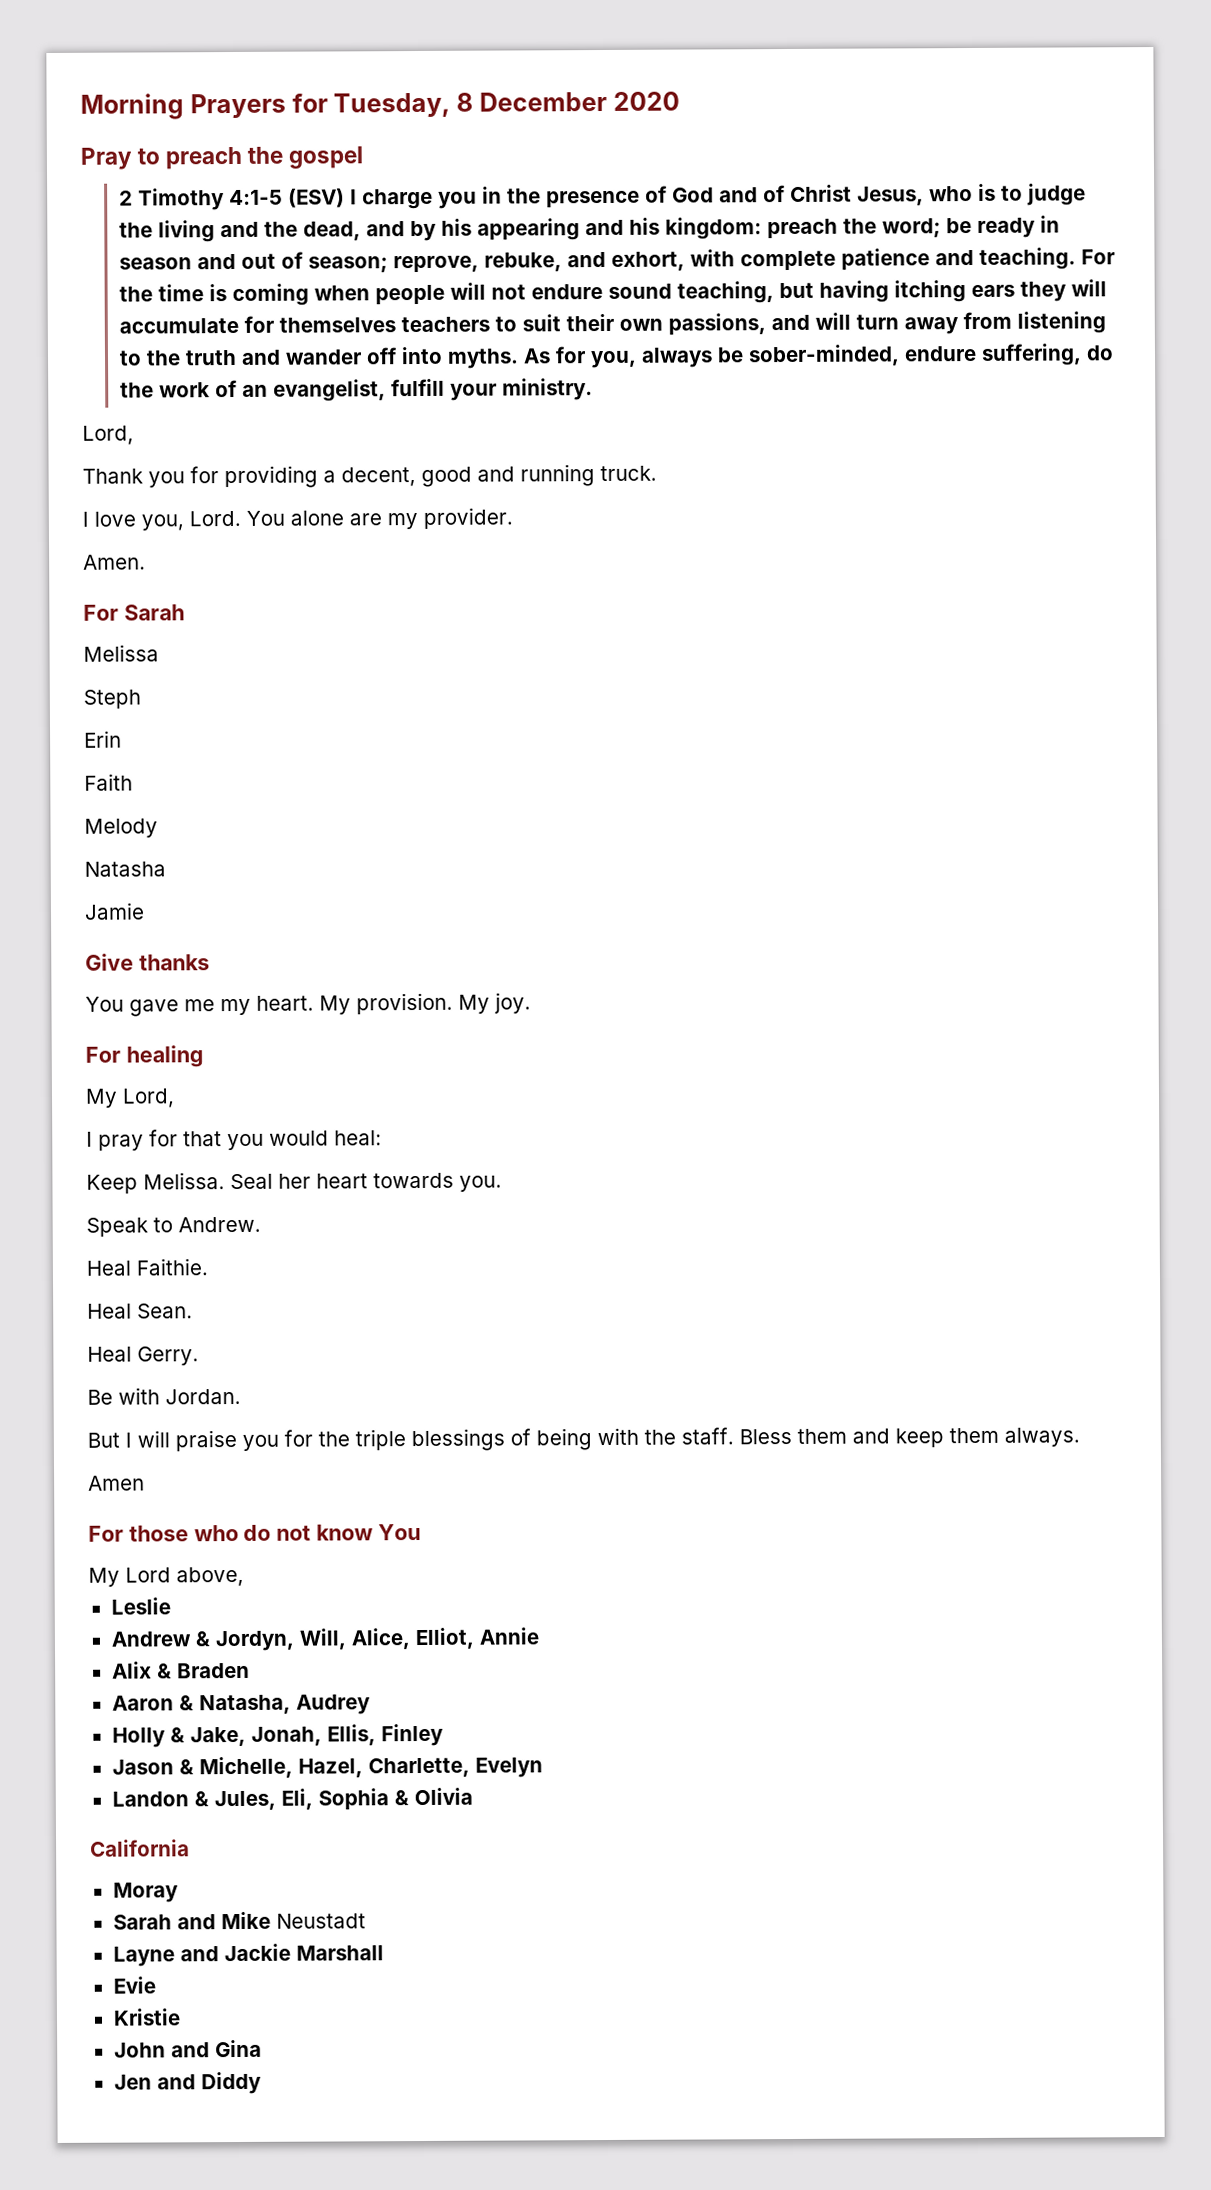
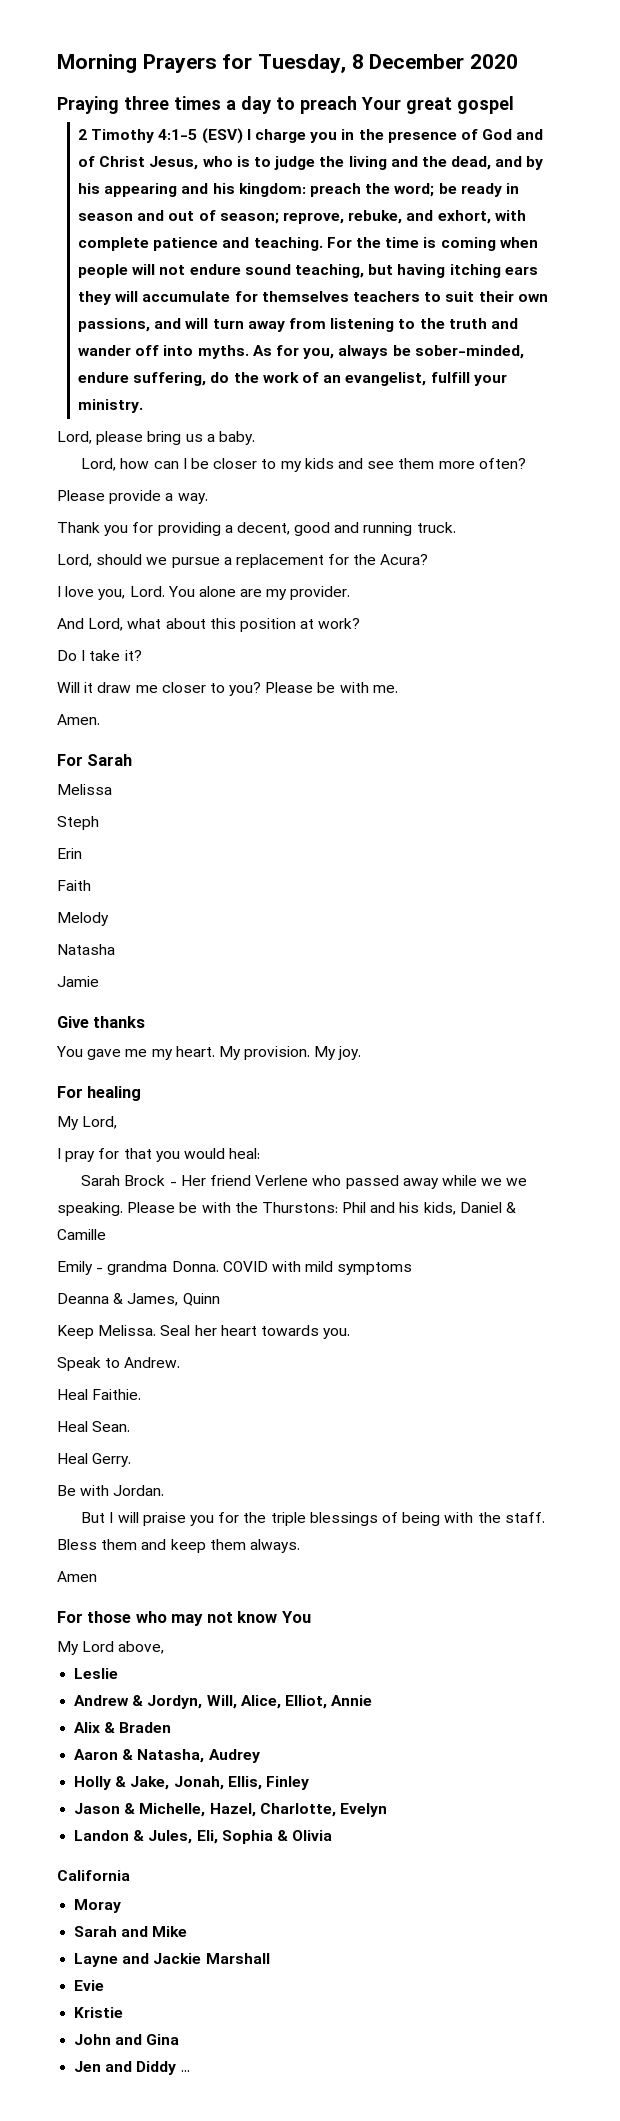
[80,146,284,170] Pray to preach the -> [57,96,452,114] Praying three times a day to preach Your great
(134, 435) none -> [96,431,255,445] [81,458,526,472] [57,490,208,504] please bring us a baby. // Lord, how can I be closer to my kids and see them more often? // Please provide a way.
(657, 473) none -> [57,554,429,568] // Lord, should we pursue a replacement for the Acura?
(513, 518) none -> [57,618,361,632] [57,650,142,661] [57,682,398,696] // And Lord, what about this position at work? // Do I take it? // Will it draw me closer to you? Please be with me.
(382, 1138) none -> [81,1175,528,1189] [57,1202,517,1216] [57,1229,106,1240] [57,1261,413,1275] [57,1293,220,1306] // Sarah Brock - Her friend Verlene who passed away while we we speaking. Please be with the Thurstons: Phil and his kids, Daniel & Camille // Emily - grandma Donna. COVID with mild symptoms // Deanna & James, Quinn
[243,1524,272,1541] do -> [171,1614,204,1626] may
[367,1757,470,1778] Charlette, -> [259,1803,336,1817] Charlotte,
[275,1913,366,1929] Neustadt -> (188, 1931) none
(262, 2083) none -> [180,2070,190,2072] ...

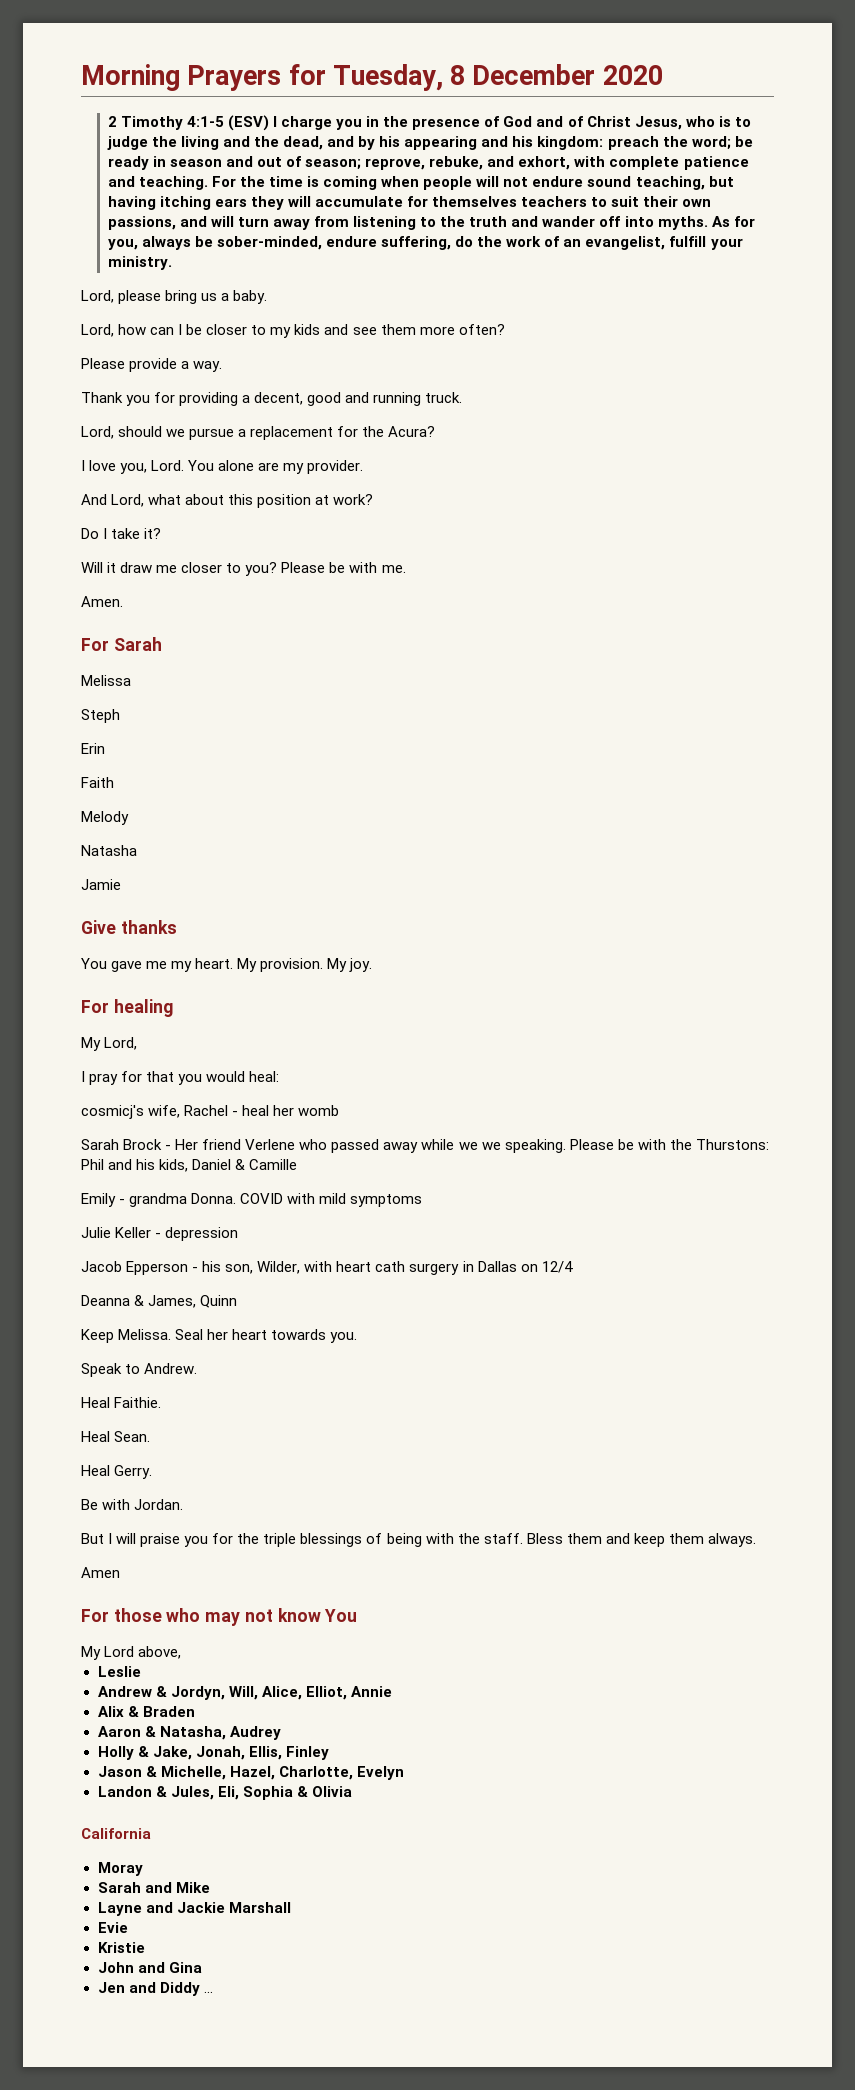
[57,96,514,114] // Praying three times a day to preach Your great gospel -> (663, 75) none
(261, 1153) none -> [81,1105,340,1119] // cosmicj's wife, Rachel - heal her womb
(413, 1268) none -> [81,1227,239,1241] [81,1261,573,1275] // Julie Keller - depression // Jacob Epperson - his son, Wilder, with heart cath surgery in Dallas on 12/4

